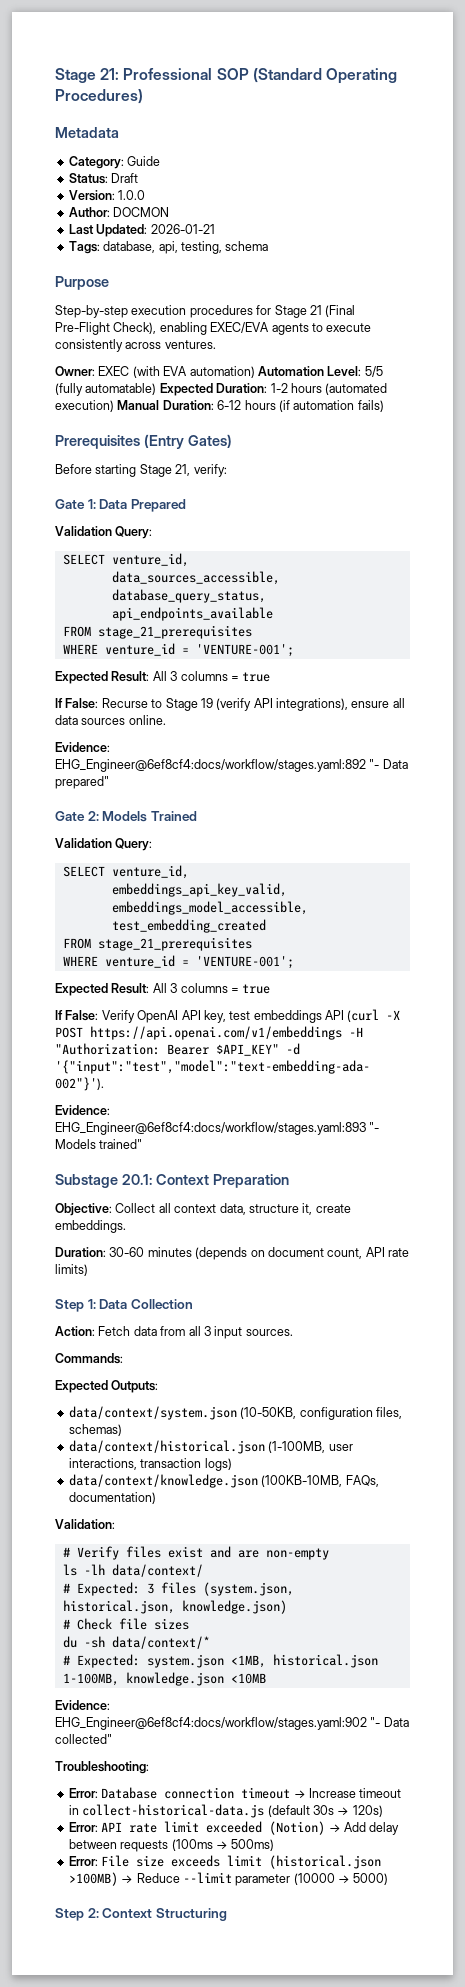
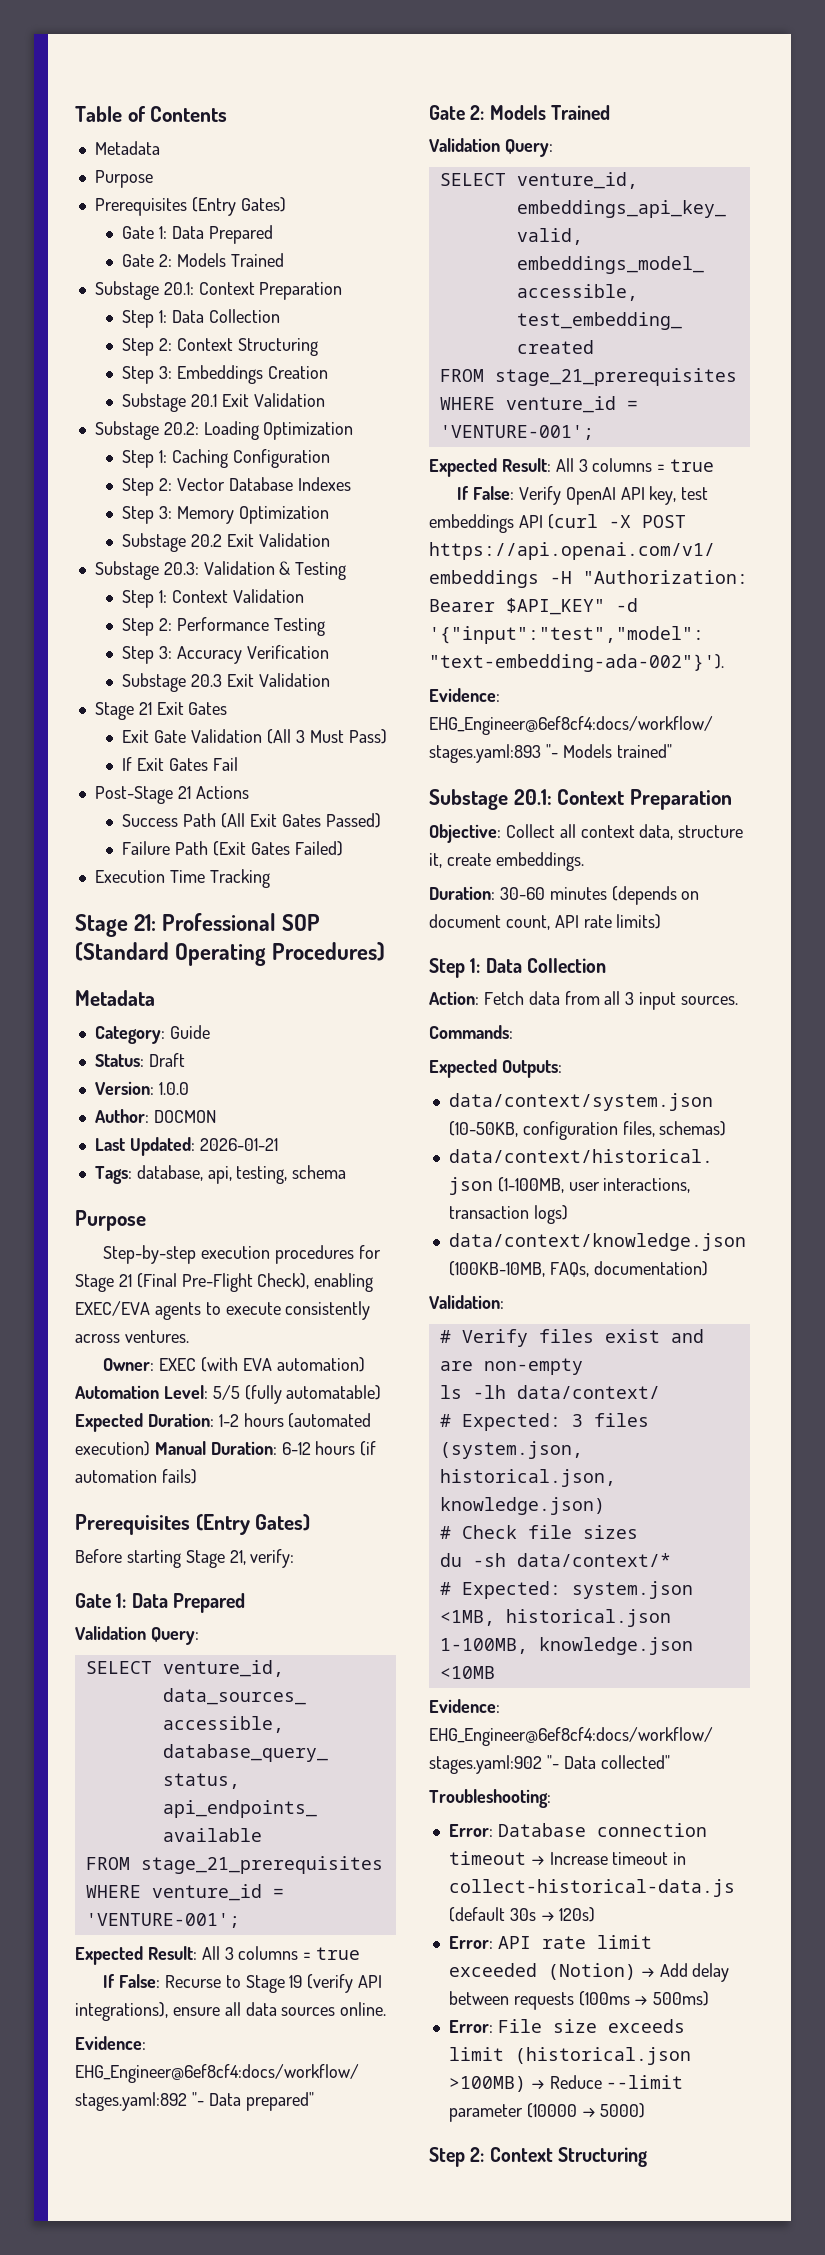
(55, 75) none -> [75,106,228,122] [94,141,160,155] [94,170,153,188] [94,197,286,216] [122,225,274,244] [122,253,285,267] [94,281,343,300] [122,309,281,328] [122,338,319,356] [122,365,329,384] [122,393,326,412] [94,421,354,440] [122,449,331,468] [122,477,351,496] [122,506,330,524] [122,533,331,552] [94,561,347,580] [122,589,305,608] [122,617,326,636] [122,645,330,664] [122,673,331,692] [94,702,228,720] [122,729,387,744] [122,757,239,771] [94,786,249,804] [122,813,381,828] [122,841,343,856] [94,869,270,888] Table of Contents // Metadata // Purpose // Prerequisites (Entry Gates) // Gate 1: Data Prepared // Gate 2: Models Trained // Substage 20.1: Context Preparation // Step 1: Data Collection // Step 2: Context Structuring // Step 3: Embeddings Creation // Substage 20.1 Exit Validation // Substage 20.2: Loading Optimization // Step 1: Caching Configuration // Step 2: Vector Database Indexes // Step 3: Memory Optimization // Substage 20.2 Exit Validation // Substage 20.3: Validation & Testing // Step 1: Context Validation // Step 2: Performance Testing // Step 3: Accuracy Verification // Substage 20.3 Exit Validation // Stage 21 Exit Gates // Exit Gate Validation (All 3 Must Pass) // If Exit Gates Fail // Post-Stage 21 Actions // Success Path (All Exit Gates Passed) // Failure Path (Exit Gates Failed) // Execution Time Tracking //

